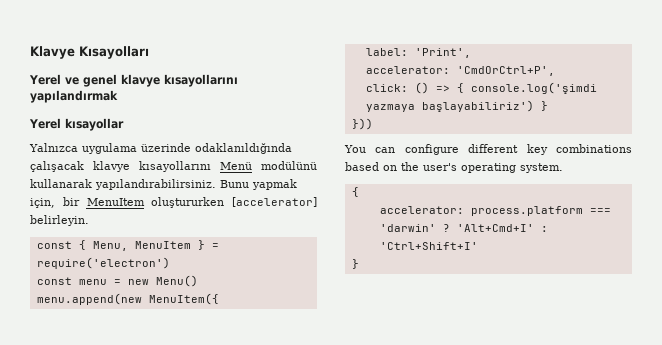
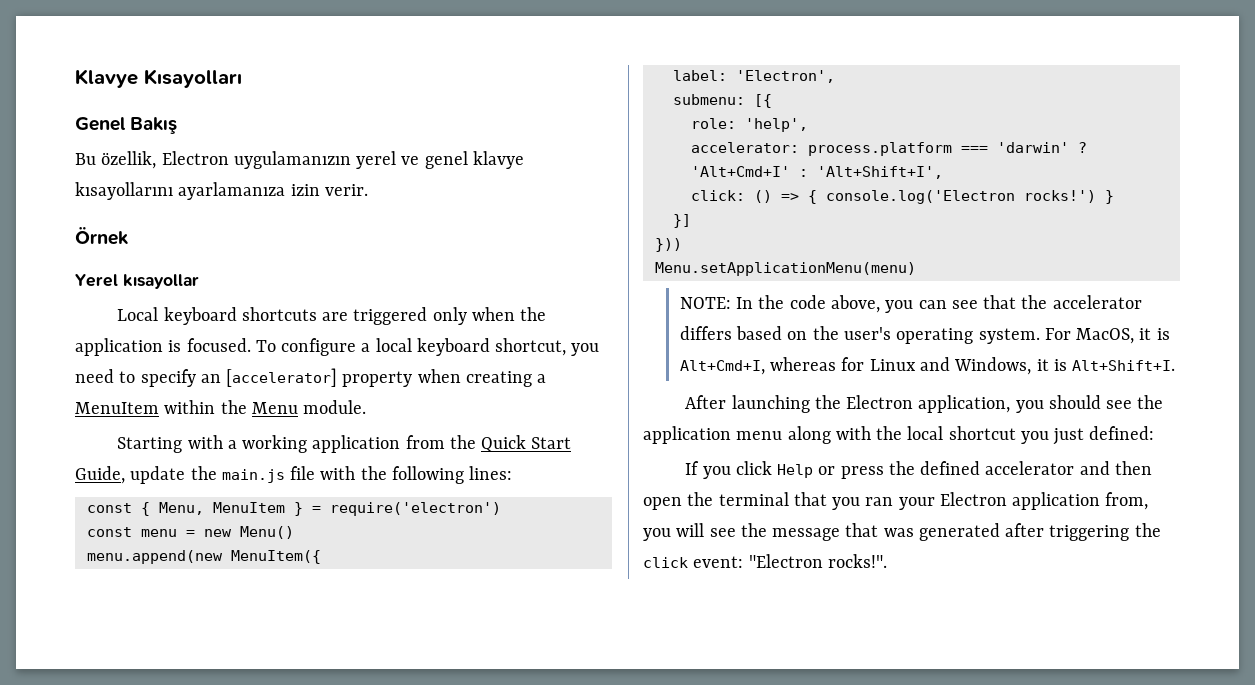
[29,74,238,87] [30,90,118,103] [29,118,124,131] [29,143,292,154] [30,161,317,172] [30,179,297,190] [30,197,317,208] [30,215,89,226] Yerel ve genel klavye kısayollarını yapılandırmak // Yerel kısayollar // Yalnızca uygulama üzerinde odaklanıldığında çalışacak klavye kısayollarını Menü modülünü kullanarak yapılandırabilirsiniz. Bunu yapmak için, bir MenuItem oluştururken [accelerator] belirleyin. -> [75,117,178,134] [75,151,524,169] [75,182,368,200] [75,227,128,245] [75,274,199,289] [117,307,547,325] [75,338,600,356] [75,368,547,387] [75,400,367,414] [117,435,572,453] [75,466,513,484] Genel Bakış // Bu özellik, Electron uygulamanızın yerel ve genel klavye kısayollarını ayarlamanıza izin verir. // Örnek // Yerel kısayollar // Local keyboard shortcuts are triggered only when the application is focused. To configure a local keyboard shortcut, you need to specify an [accelerator] property when creating a MenuItem within the Menu module. // Starting with a working application from the Quick Start Guide, update the main.js file with the following lines:
[414,48,471,58] [365,66,555,76] [365,82,597,94] [365,100,548,112] [351,118,373,130] [344,144,632,155] [345,162,563,173] [351,187,359,197] 'Print', // accelerator: 'CmdOrCtrl+P', // click: () => { console.log('şimdi yazmaya başlayabiliriz') } // })) // You can configure different key combinations based on the user's operating system. // { -> [735,70,835,83] [672,94,772,108] [690,118,808,132] 'Electron', // submenu: [{ // role: 'help',
[379,242,478,250] [351,259,359,269] 'Ctrl+Shift+I' // } -> [816,166,943,179] [690,190,1114,204] [672,214,691,228] [654,238,682,252] [654,262,916,276] [679,295,1142,313] [679,326,1170,344] [679,357,1176,375] [685,395,1164,413] [643,426,1155,445] [685,461,1152,479] [643,492,1149,510] [643,523,1161,541] [643,554,887,568] 'Alt+Shift+I', // click: () => { console.log('Electron rocks!') } // }] // })) // Menu.setApplicationMenu(menu) // NOTE: In the code above, you can see that the accelerator differs based on the user's operating system. For MacOS, it is Alt+Cmd+I, whereas for Linux and Windows, it is Alt+Shift+I. // After launching the Electron application, you should see the application menu along with the local shortcut you just defined: // If you click Help or press the defined accelerator and then open the terminal that you ran your Electron application from, you will see the message that was generated after triggering the click event: "Electron rocks!".

